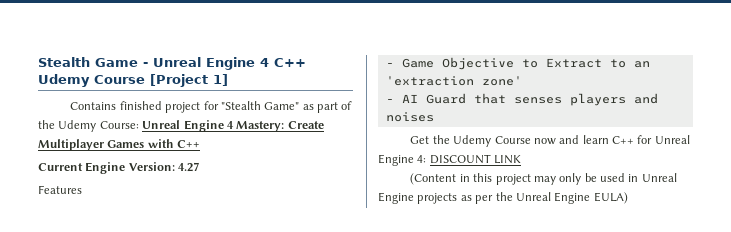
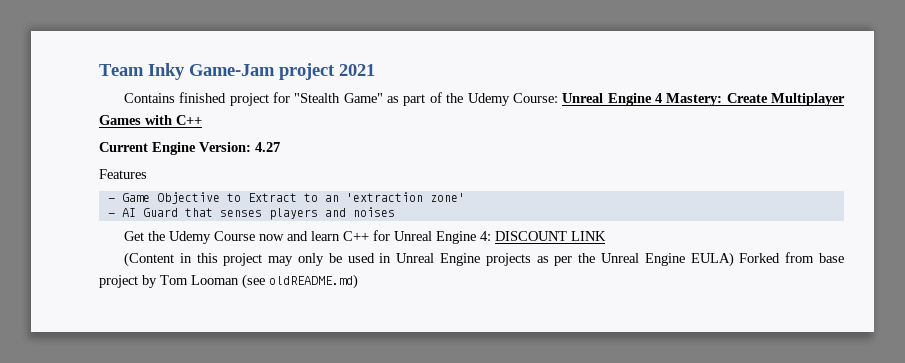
[38,57,306,70] [38,74,228,87] Stealth Game - Unreal Engine 4 C++ Udemy Course [Project 1] -> [99,63,375,80] Team Inky Game-Jam project 2021
(628, 198) none -> [739,252,844,263] [99,274,358,289] Forked from base project by Tom Looman (see oldREADME.md)

